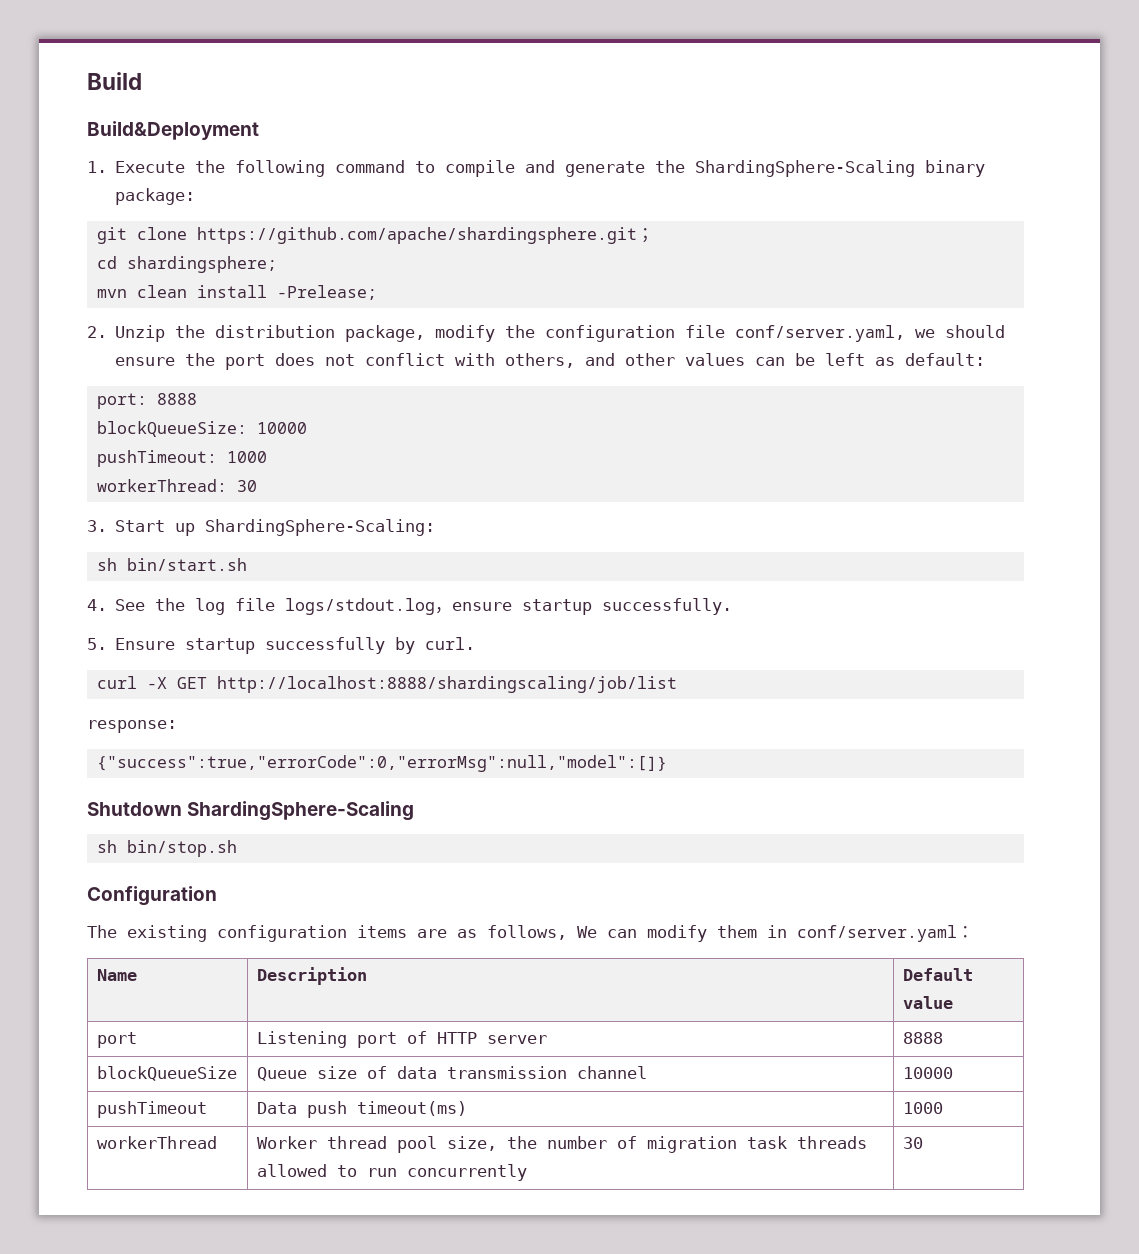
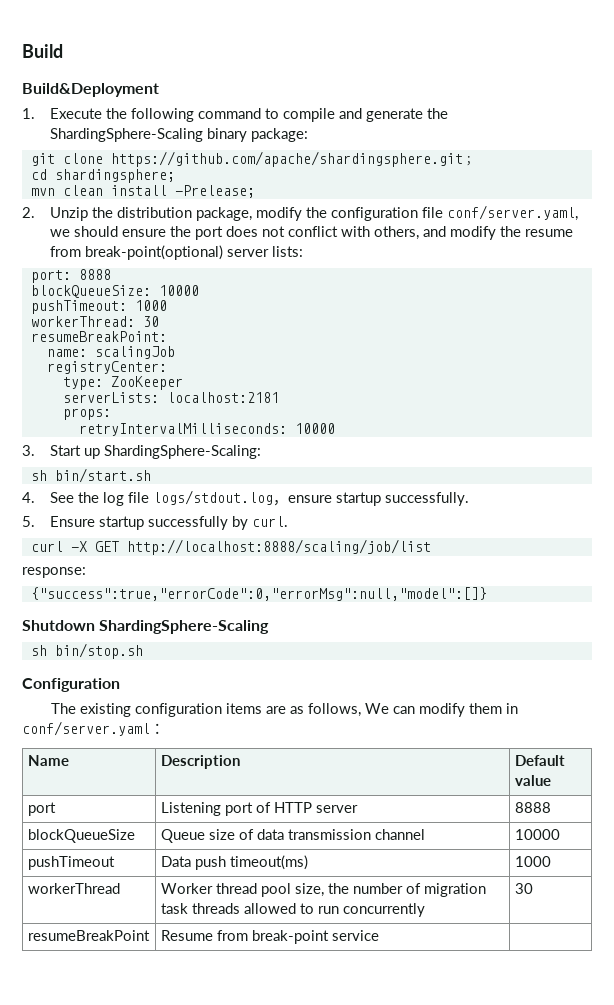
[625,353,986,366] other values can be left as default: -> [450,226,574,240] [50,245,304,260] modify the resume from break-point(optional) server lists:
(257, 486) none -> [30,331,167,342] [46,346,175,359] [46,361,167,374] [62,376,183,390] [62,392,279,403] [62,408,111,420] [78,423,335,436] // resumeBreakPoint: // name: scalingJob // registryCenter: // type: ZooKeeper // serverLists: localhost:2181 // props: // retryIntervalMilliseconds: 10000
[216,676,677,693] http://localhost:8888/shardingscaling/job/list -> [126,539,431,555] http://localhost:8888/scaling/job/list
(923, 1143) none -> [27,930,150,941] [160,930,379,944] // resumeBreakPoint | Resume from break-point service |

